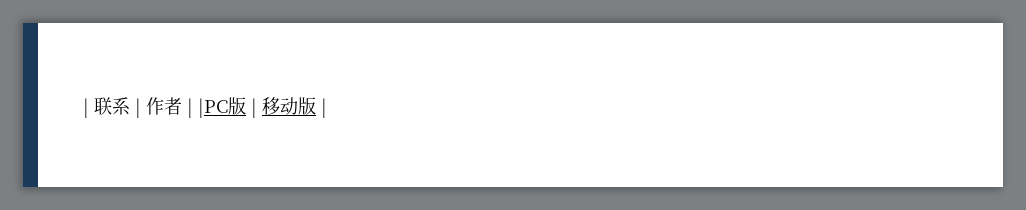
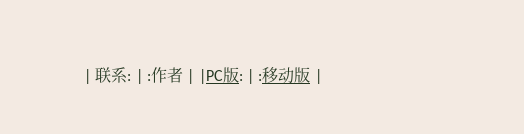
[135,98,141,118] | -> [127,69,151,84] : | :
[251,98,257,118] | -> [238,69,263,84] : | :

